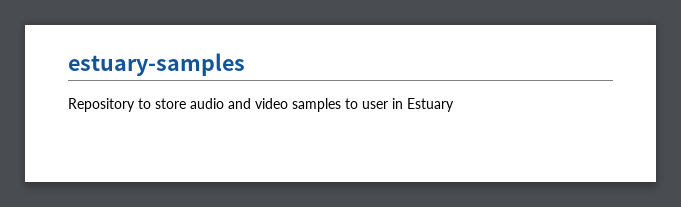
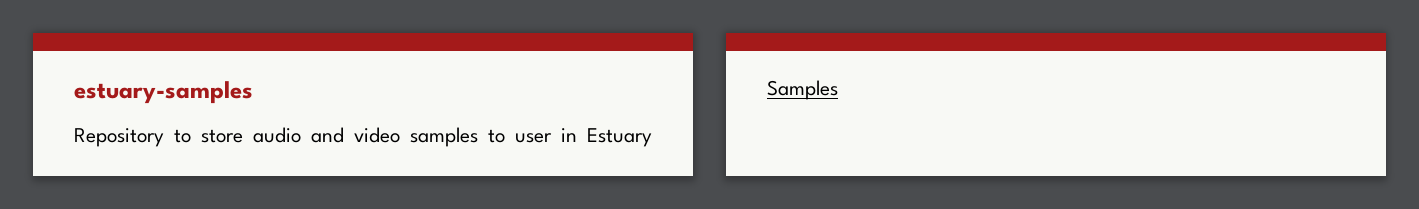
(454, 105) none -> [767,80,838,100] Samples

